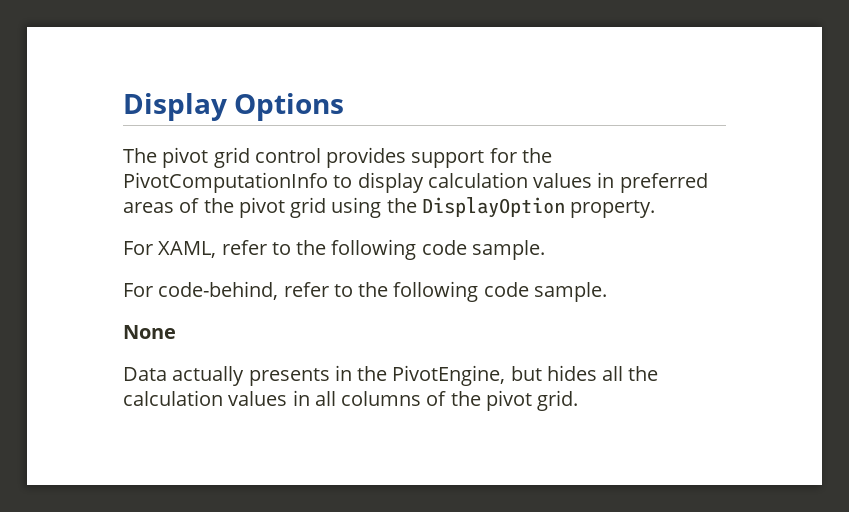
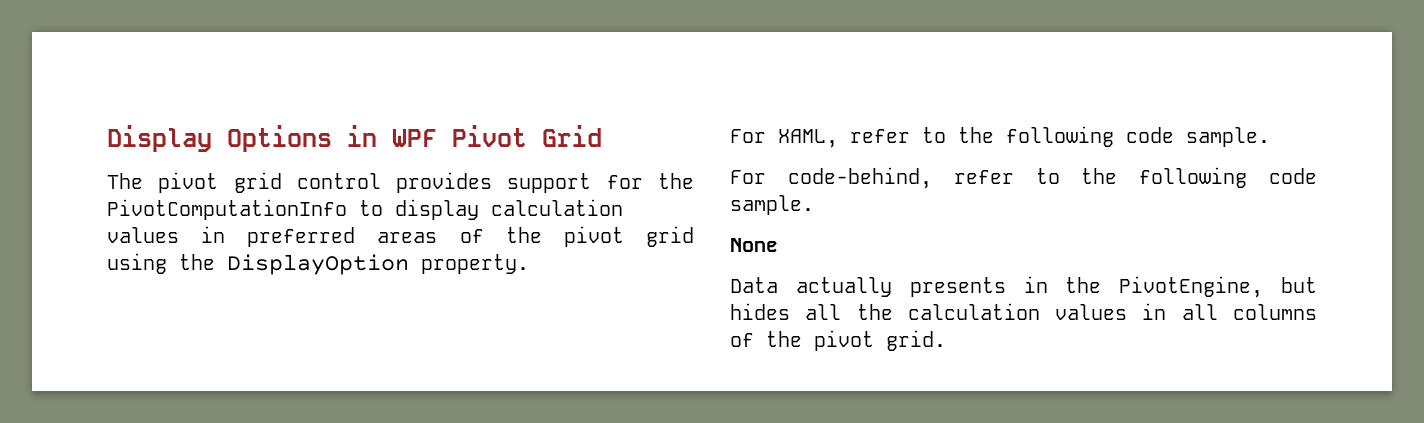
(345, 107) none -> [347,125,602,147] in WPF Pivot Grid

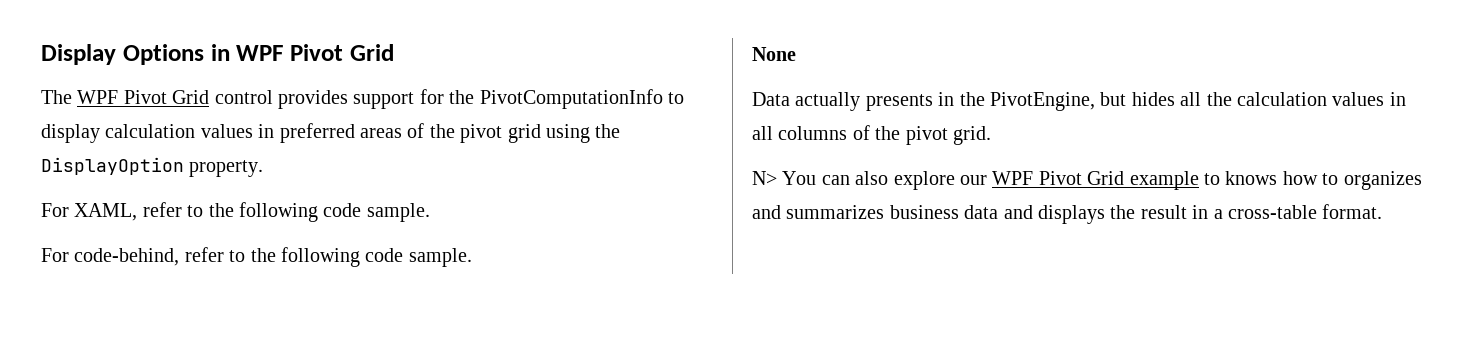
[158,172,282,193] pivot grid -> [77,90,210,104] WPF Pivot Grid
(946, 340) none -> [752,171,1422,190] [752,204,1383,224] // N> You can also explore our WPF Pivot Grid example to knows how to organizes and summarizes business data and displays the result in a cross-table format.

